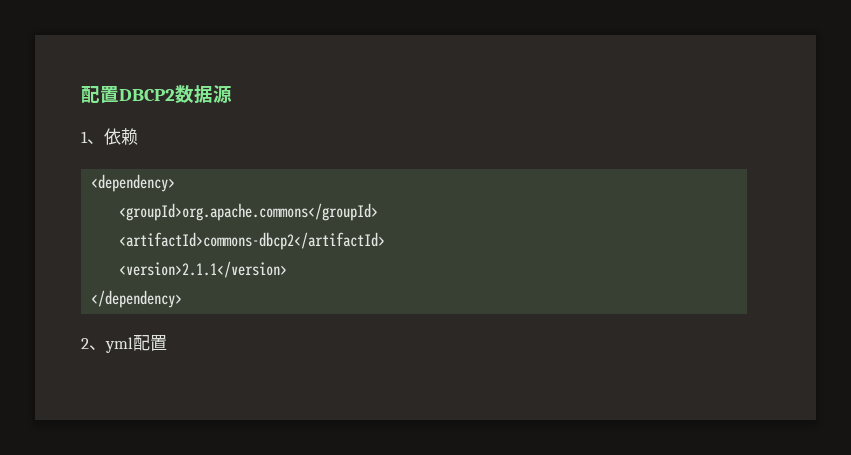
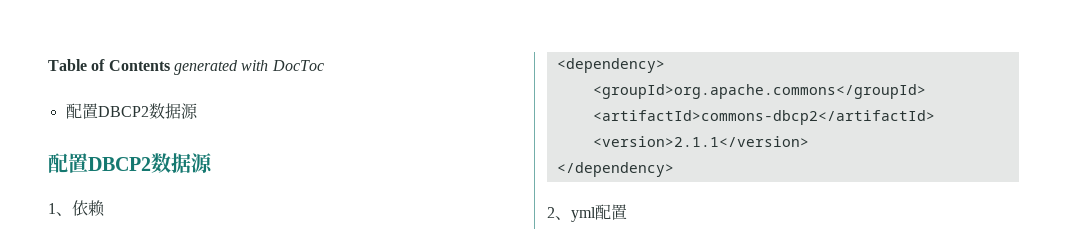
(81, 94) none -> [48,59,324,75] [65,103,198,119] Table of Contents generated with DocToc // 配置DBCP2数据源 //

